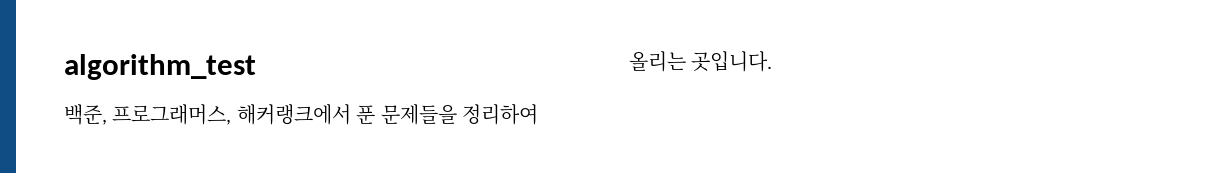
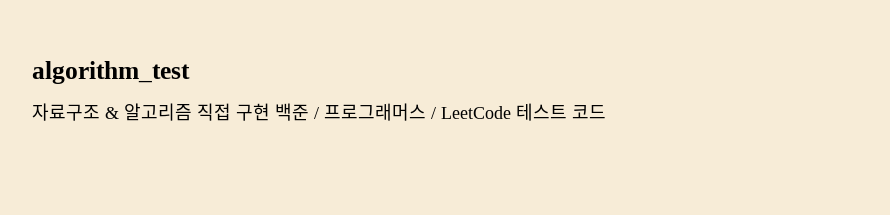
[64,104,538,125] [629,51,773,72] 백준, 프로그래머스, 해커랭크에서 푼 문제들을 정리하여 올리는 곳입니다. -> [32,103,606,121] 자료구조 & 알고리즘 직접 구현 백준 / 프로그래머스 / LeetCode 테스트 코드

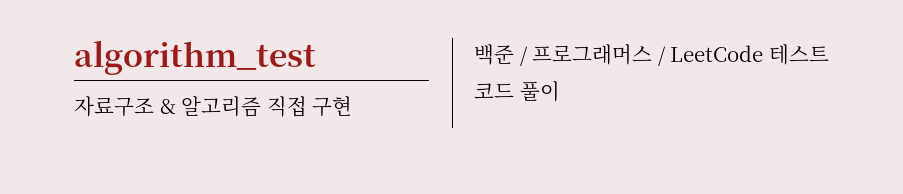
(270, 112) none -> (353, 106) //
(606, 112) none -> [519,81,560,102] 풀이

